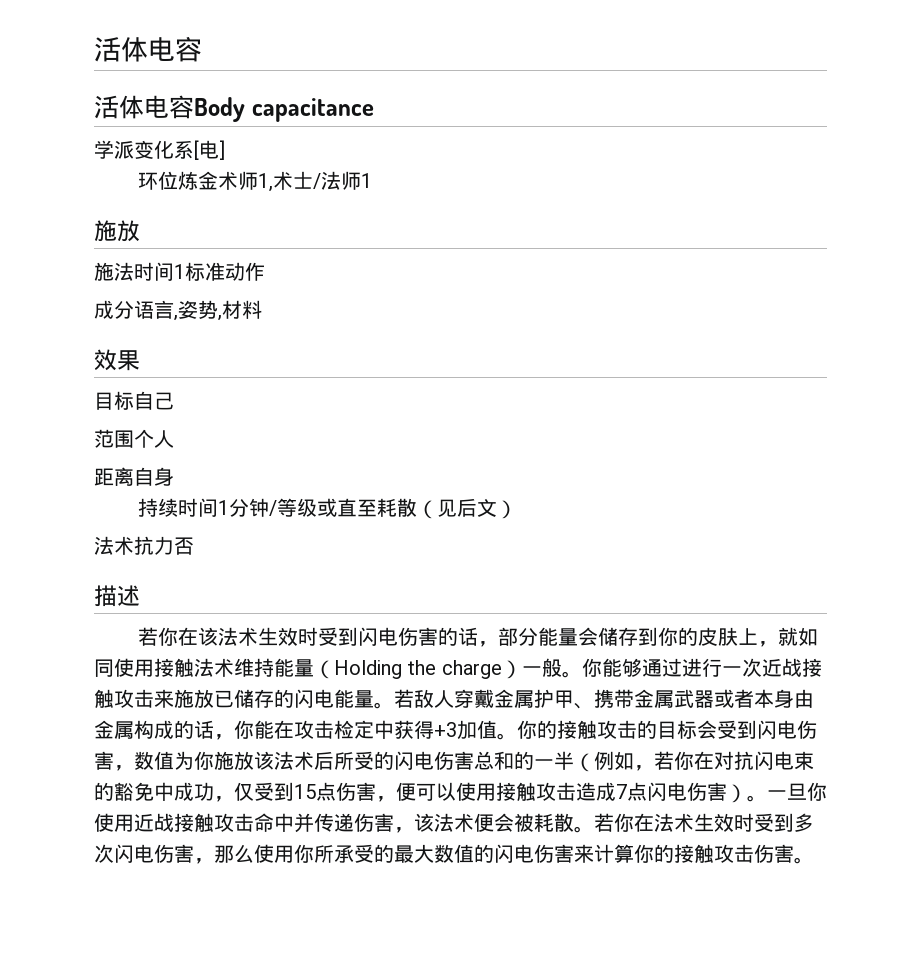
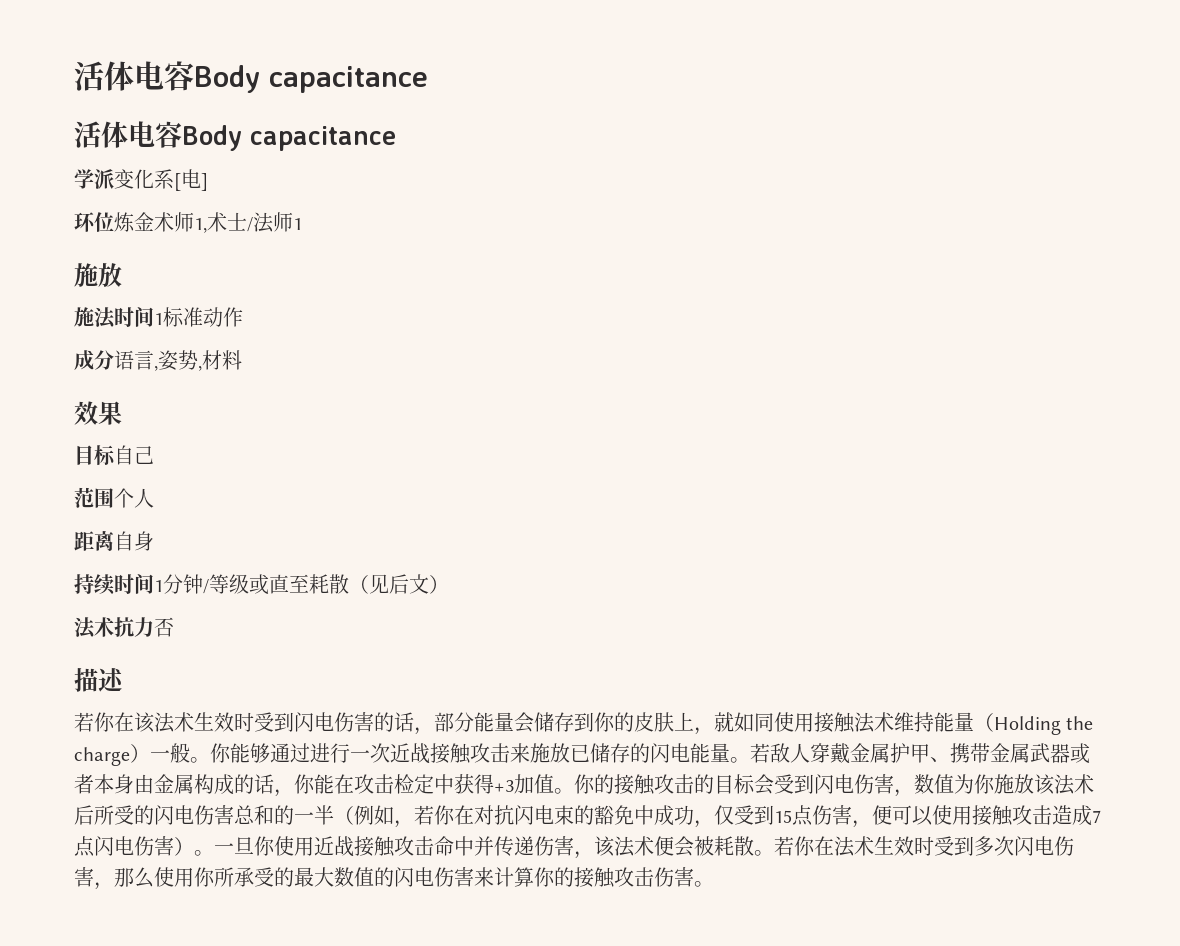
[94,36,202,62] 活体电容 -> [74,61,428,93] 活体电容Body capacitance

